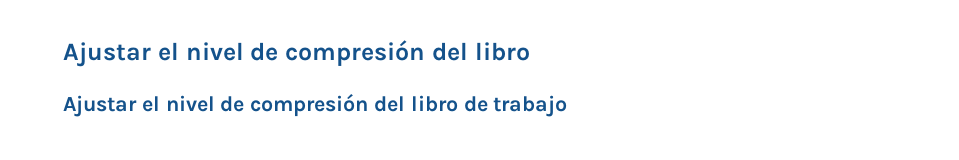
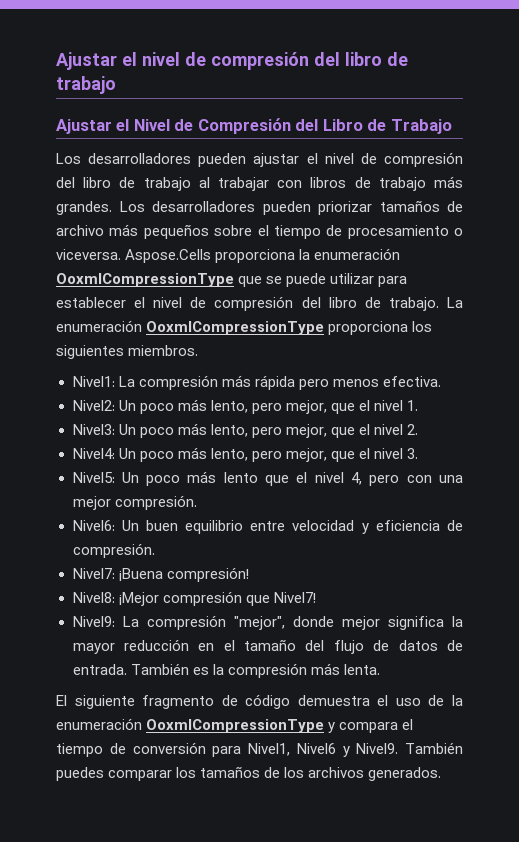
[63,40,530,67] [63,94,568,117] Ajustar el nivel de compresión del libro // Ajustar el nivel de compresión del libro de trabajo -> [56,52,408,70] [56,76,116,94] [56,118,452,134] [56,152,464,167] [56,176,463,191] [56,200,463,215] [56,224,463,239] [56,248,401,263] [56,273,408,287] [56,296,463,311] [56,320,433,335] [56,345,199,359] [72,375,441,390] [72,399,419,414] [72,423,419,438] [72,447,419,462] [72,471,463,486] [72,495,197,510] [72,520,463,534] [72,543,155,558] [72,567,249,582] [72,591,316,606] [72,615,463,630] [72,639,464,654] [72,663,380,678] [56,694,463,709] [56,718,414,733] [56,742,463,757] [56,766,442,781] Ajustar el nivel de compresión del libro de trabajo // Ajustar el Nivel de Compresión del Libro de Trabajo // Los desarrolladores pueden ajustar el nivel de compresión del libro de trabajo al trabajar con libros de trabajo más grandes. Los desarrolladores pueden priorizar tamaños de archivo más pequeños sobre el tiempo de procesamiento o viceversa. Aspose.Cells proporciona la enumeración OoxmlCompressionType que se puede utilizar para establecer el nivel de compresión del libro de trabajo. La enumeración OoxmlCompressionType proporciona los siguientes miembros. // Nivel1: La compresión más rápida pero menos efectiva. // Nivel2: Un poco más lento, pero mejor, que el nivel 1. // Nivel3: Un poco más lento, pero mejor, que el nivel 2. // Nivel4: Un poco más lento, pero mejor, que el nivel 3. // Nivel5: Un poco más lento que el nivel 4, pero con una mejor compresión. // Nivel6: Un buen equilibrio entre velocidad y eficiencia de compresión. // Nivel7: ¡Buena compresión! // Nivel8: ¡Mejor compresión que Nivel7! // Nivel9: La compresión "mejor", donde mejor significa la mayor reducción en el tamaño del flujo de datos de entrada. También es la compresión más lenta. // El siguiente fragmento de código demuestra el uso de la enumeración OoxmlCompressionType y compara el tiempo de conversión para Nivel1, Nivel6 y Nivel9. También puedes comparar los tamaños de los archivos generados.

